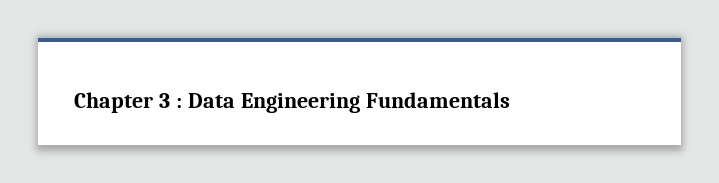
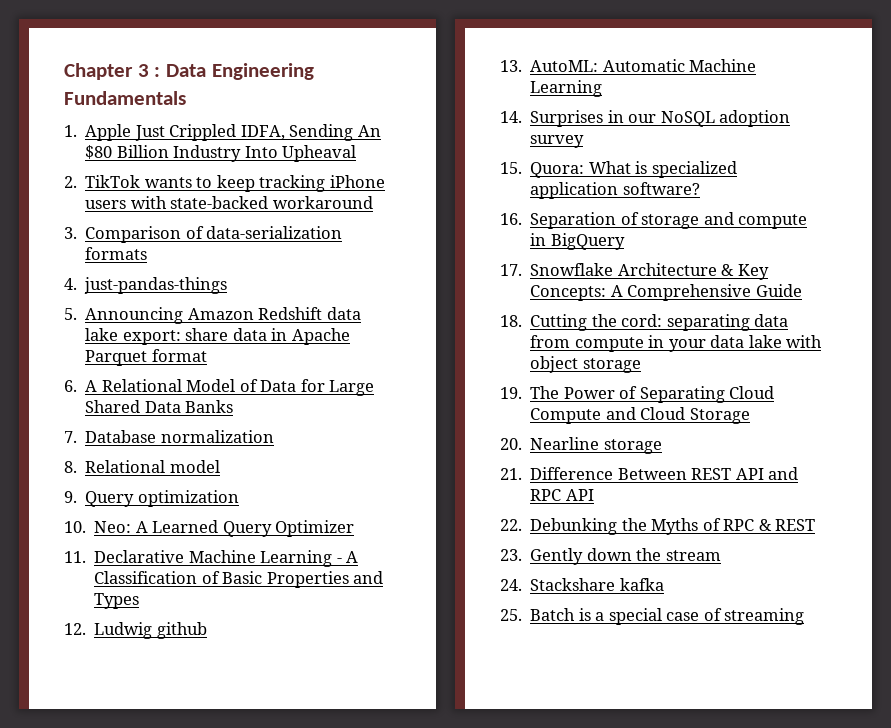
(510, 100) none -> [64,124,381,141] [85,145,357,162] [64,175,385,192] [85,196,373,209] [64,226,343,243] [85,247,148,260] [64,277,228,294] [64,307,361,324] [85,328,350,345] [85,349,207,366] [64,379,374,396] [85,400,234,413] [64,430,274,443] [64,460,220,473] [64,490,239,507] [64,520,355,537] [64,550,359,567] [94,571,384,588] [94,593,140,609] [64,622,207,639] [500,59,757,72] [530,80,603,97] [500,110,791,127] [530,135,585,148] [500,161,737,178] [530,182,700,199] [500,212,808,229] [530,233,625,250] [500,263,769,280] [530,284,802,301] [500,314,789,331] [530,335,822,352] [530,356,641,373] [500,386,775,403] [530,407,750,424] [500,437,662,454] [500,467,799,480] [530,489,594,501] [500,518,815,535] [500,548,721,565] [500,578,664,591] [500,608,804,625] // 1. Apple Just Crippled IDFA, Sending An $80 Billion Industry Into Upheaval // 2. TikTok wants to keep tracking iPhone users with state-backed workaround // 3. Comparison of data-serialization formats // 4. just-pandas-things // 5. Announcing Amazon Redshift data lake export: share data in Apache Parquet format // 6. A Relational Model of Data for Large Shared Data Banks // 7. Database normalization // 8. Relational model // 9. Query optimization // 10. Neo: A Learned Query Optimizer // 11. Declarative Machine Learning - A Classification of Basic Properties and Types // 12. Ludwig github // 13. AutoML: Automatic Machine Learning // 14. Surprises in our NoSQL adoption survey // 15. Quora: What is specialized application software? // 16. Separation of storage and compute in BigQuery // 17. Snowflake Architecture & Key Concepts: A Comprehensive Guide // 18. Cutting the cord: separating data from compute in your data lake with object storage // 19. The Power of Separating Cloud Compute and Cloud Storage // 20. Nearline storage // 21. Difference Between REST API and RPC API // 22. Debunking the Myths of RPC & REST // 23. Gently down the stream // 24. Stackshare kafka // 25. Batch is a special case of streaming

